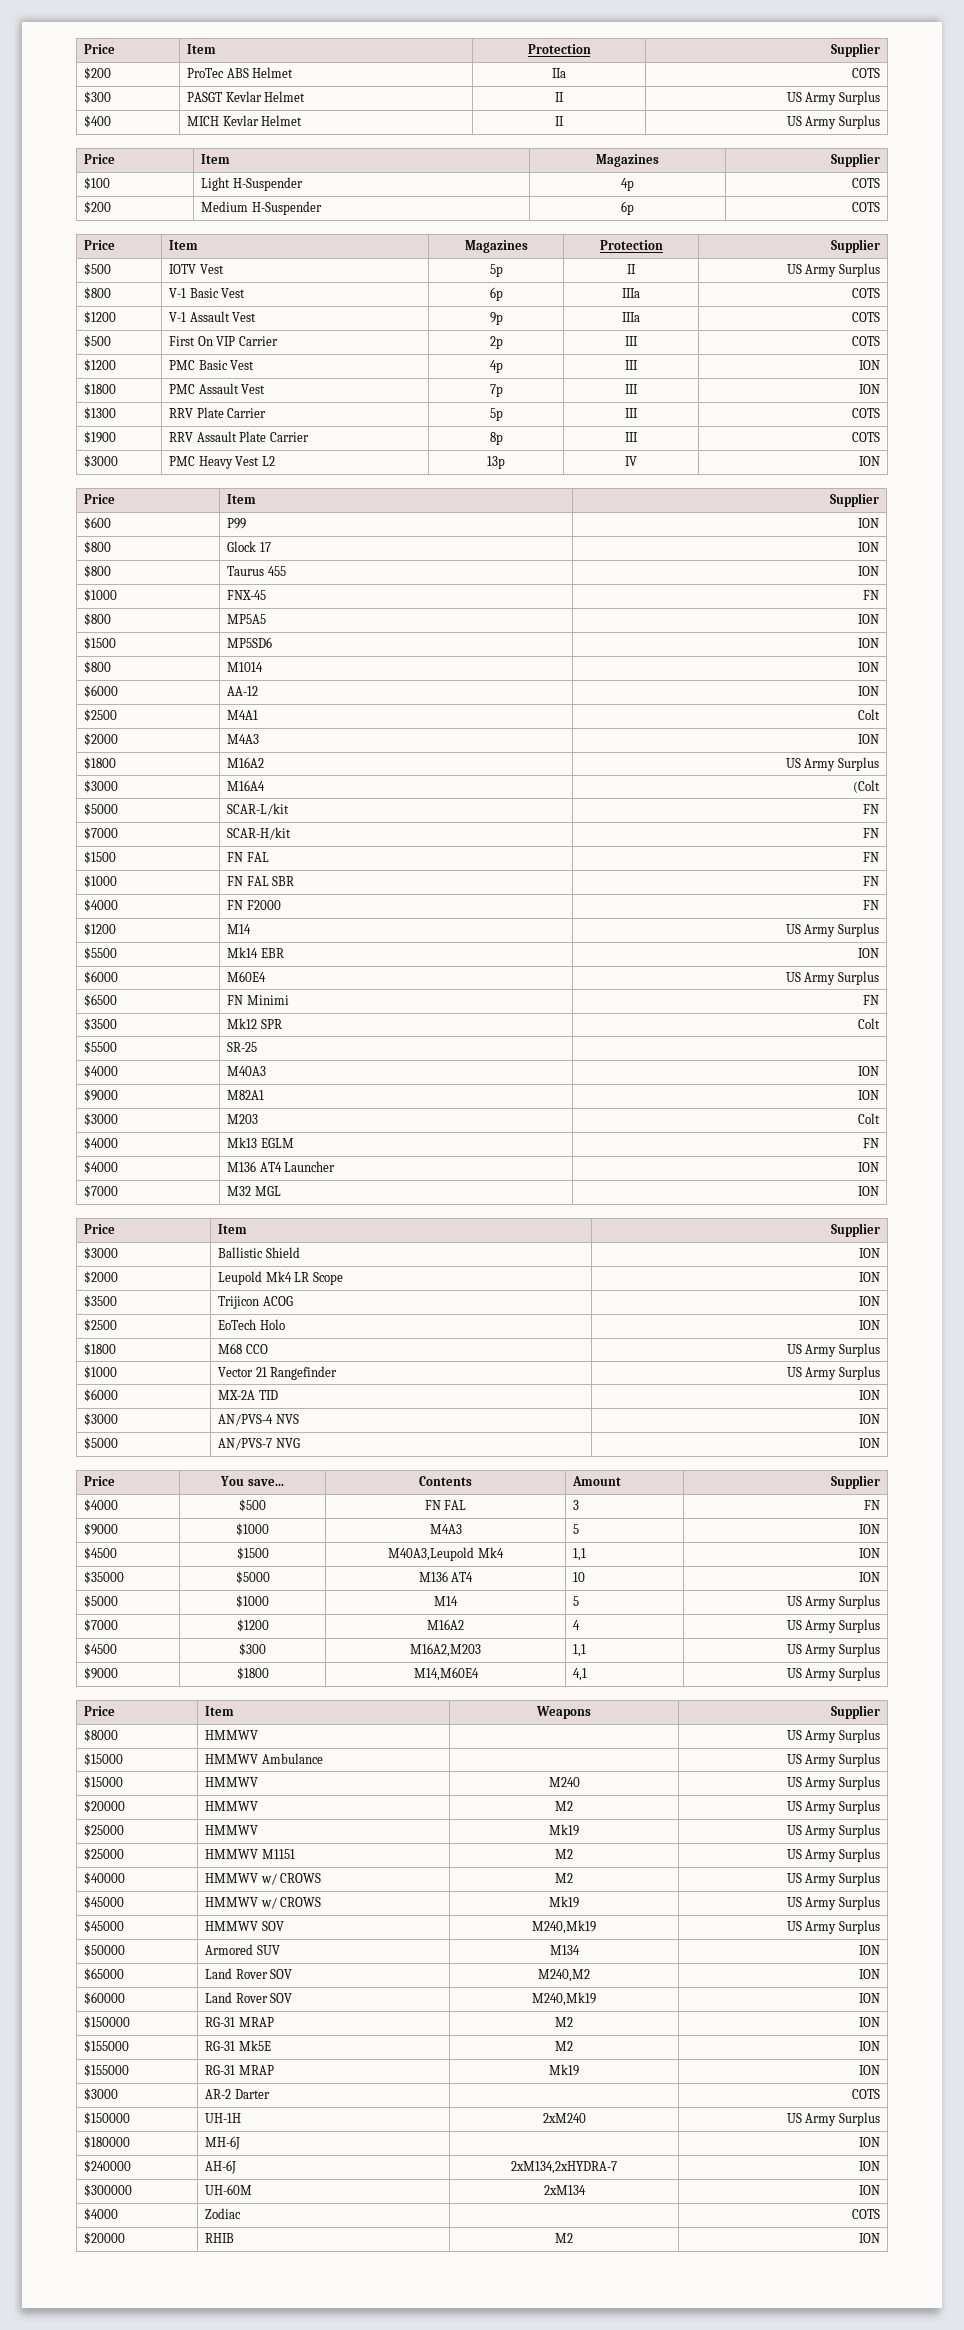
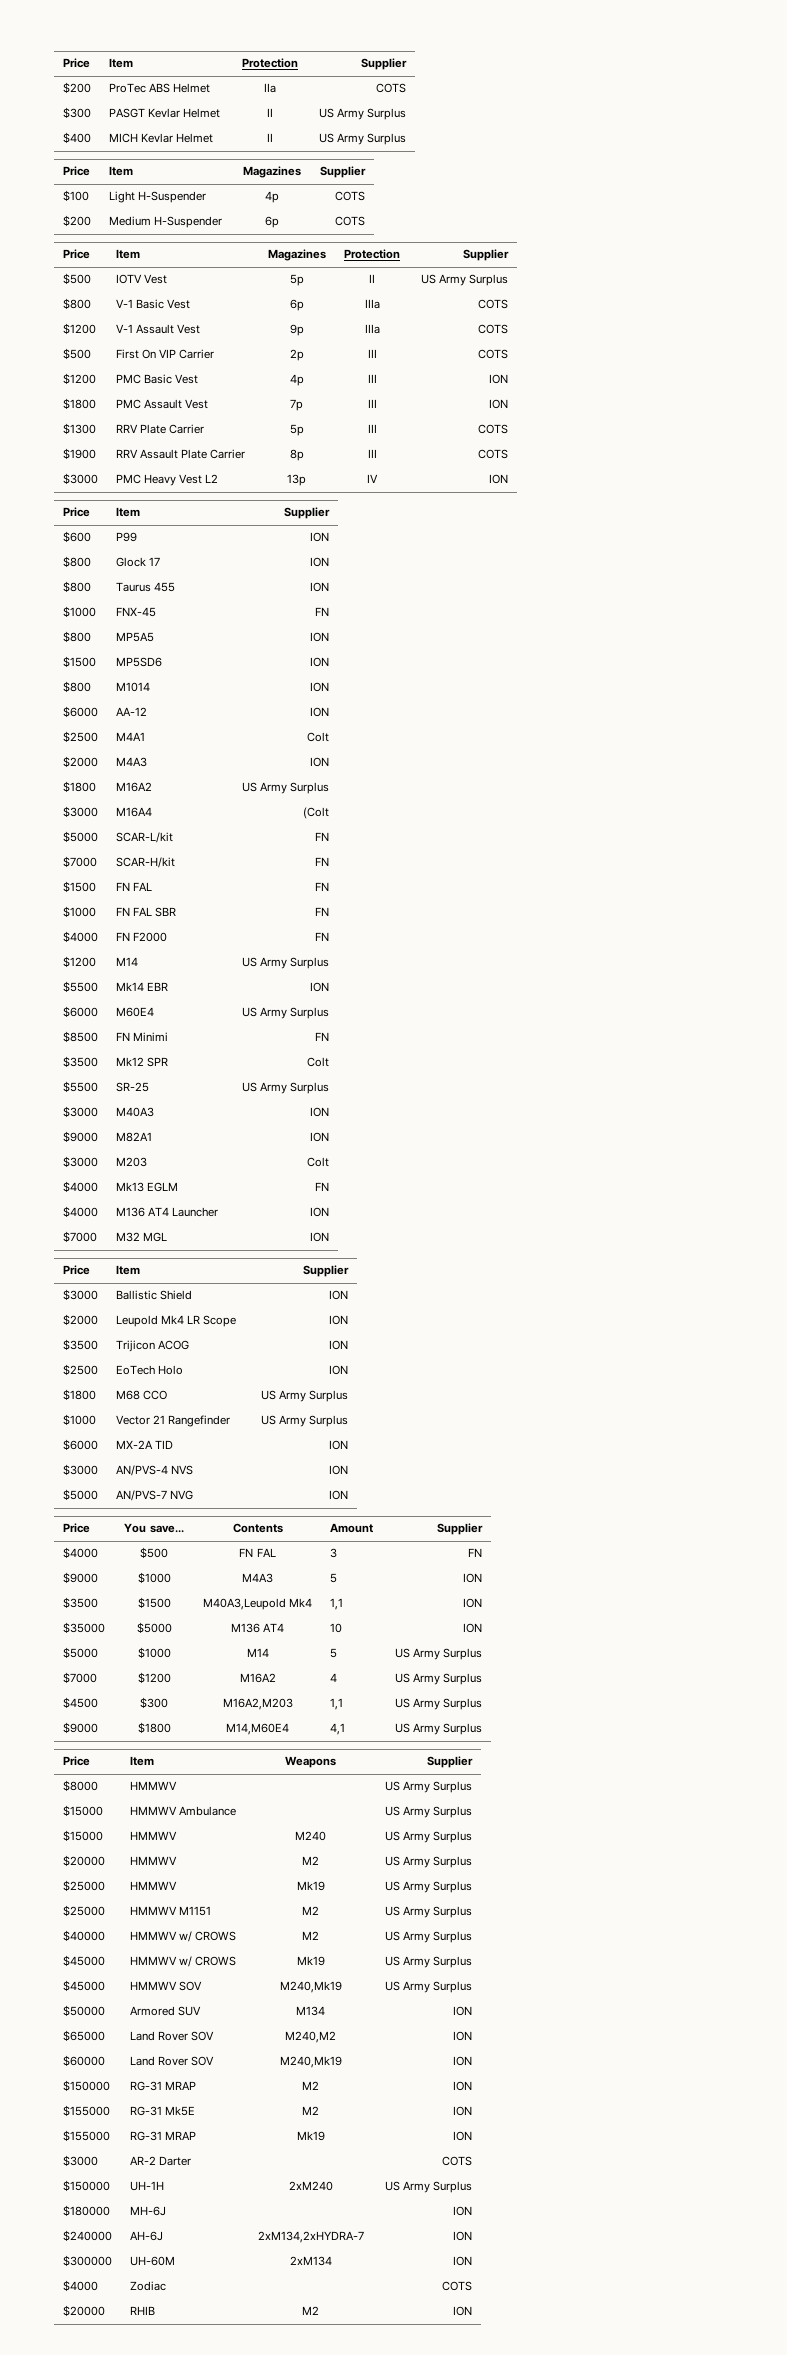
[84,994,118,1007] $6500 -> [62,1031,98,1043] $8500
[84,1065,119,1078] // $4000 -> [242,1082,330,1094] [62,1106,98,1118] US Army Surplus // $3000
[84,1547,118,1560] $4500 -> [62,1597,98,1609] $3500

